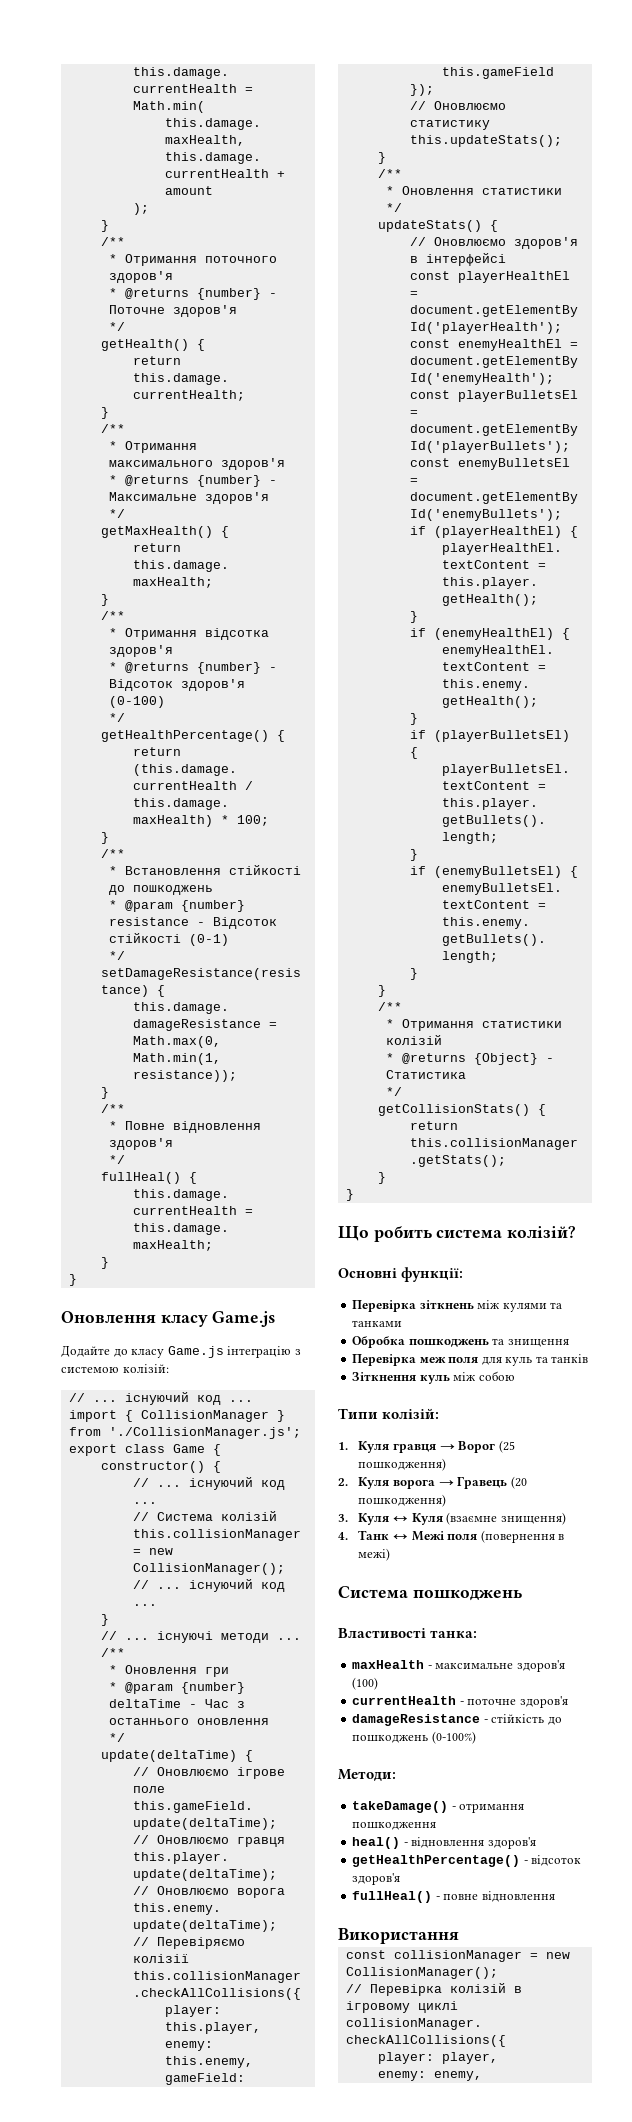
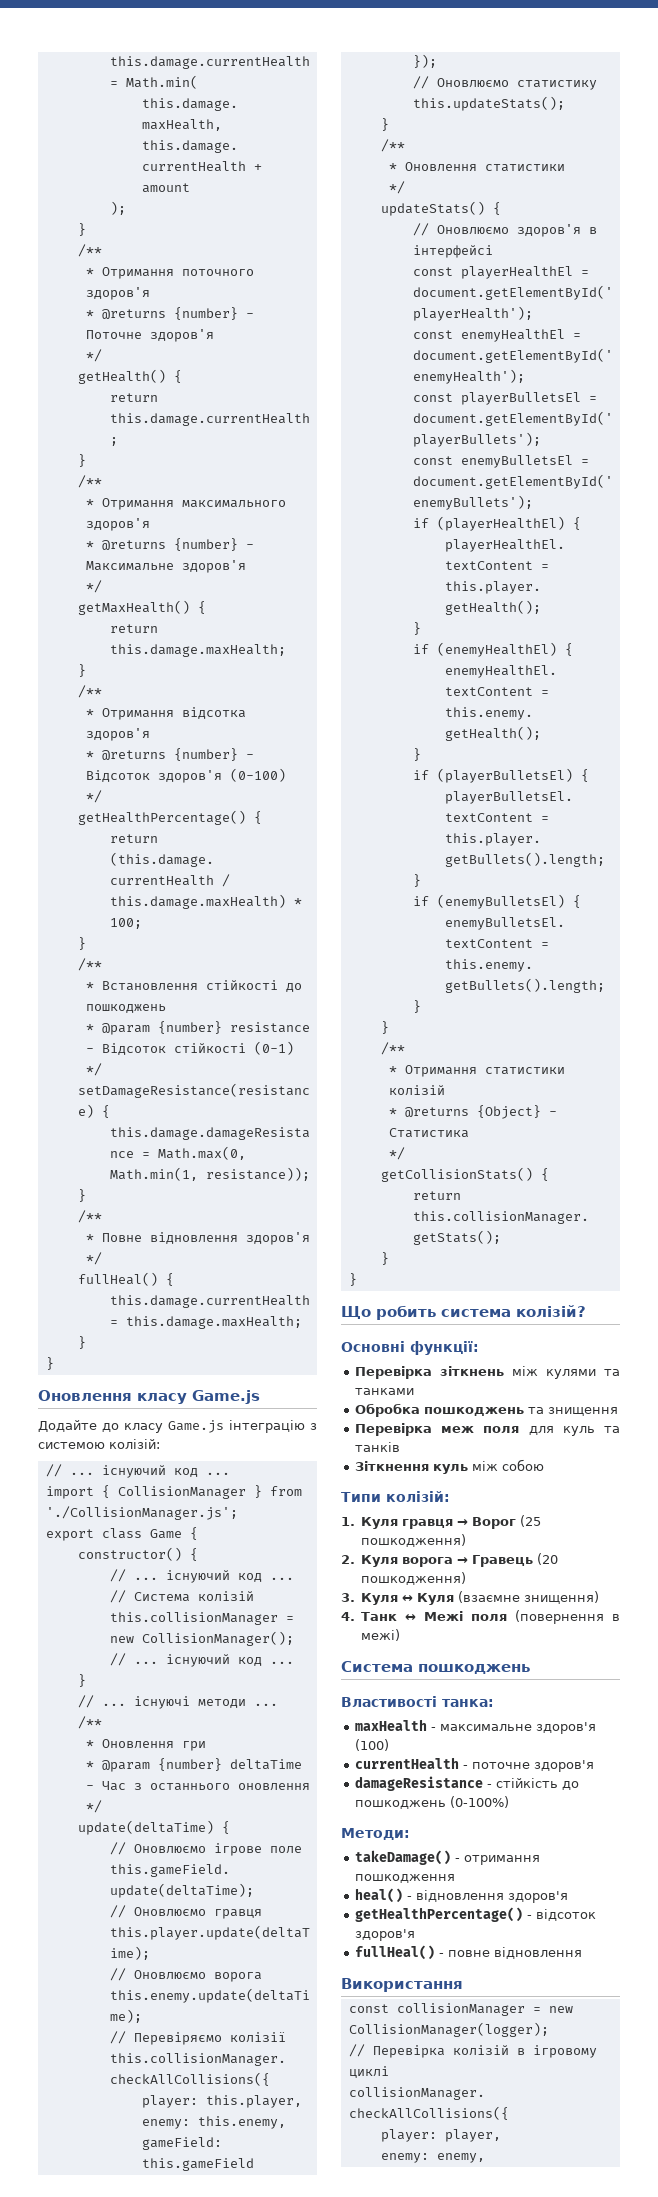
[345,1967,498,1979] CollisionManager(); -> [348,2022,549,2037] CollisionManager(logger);

